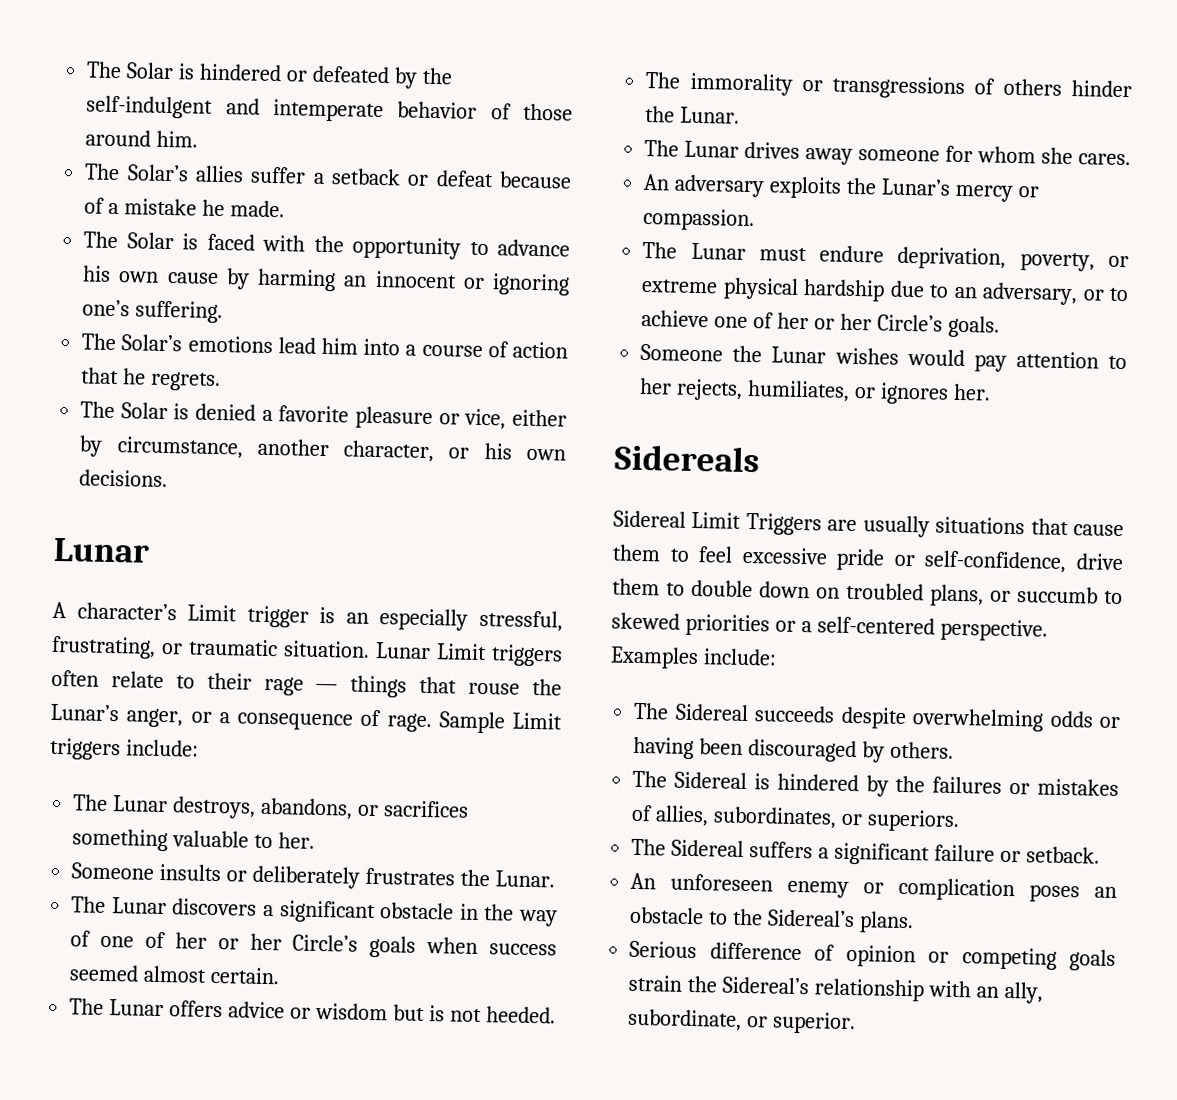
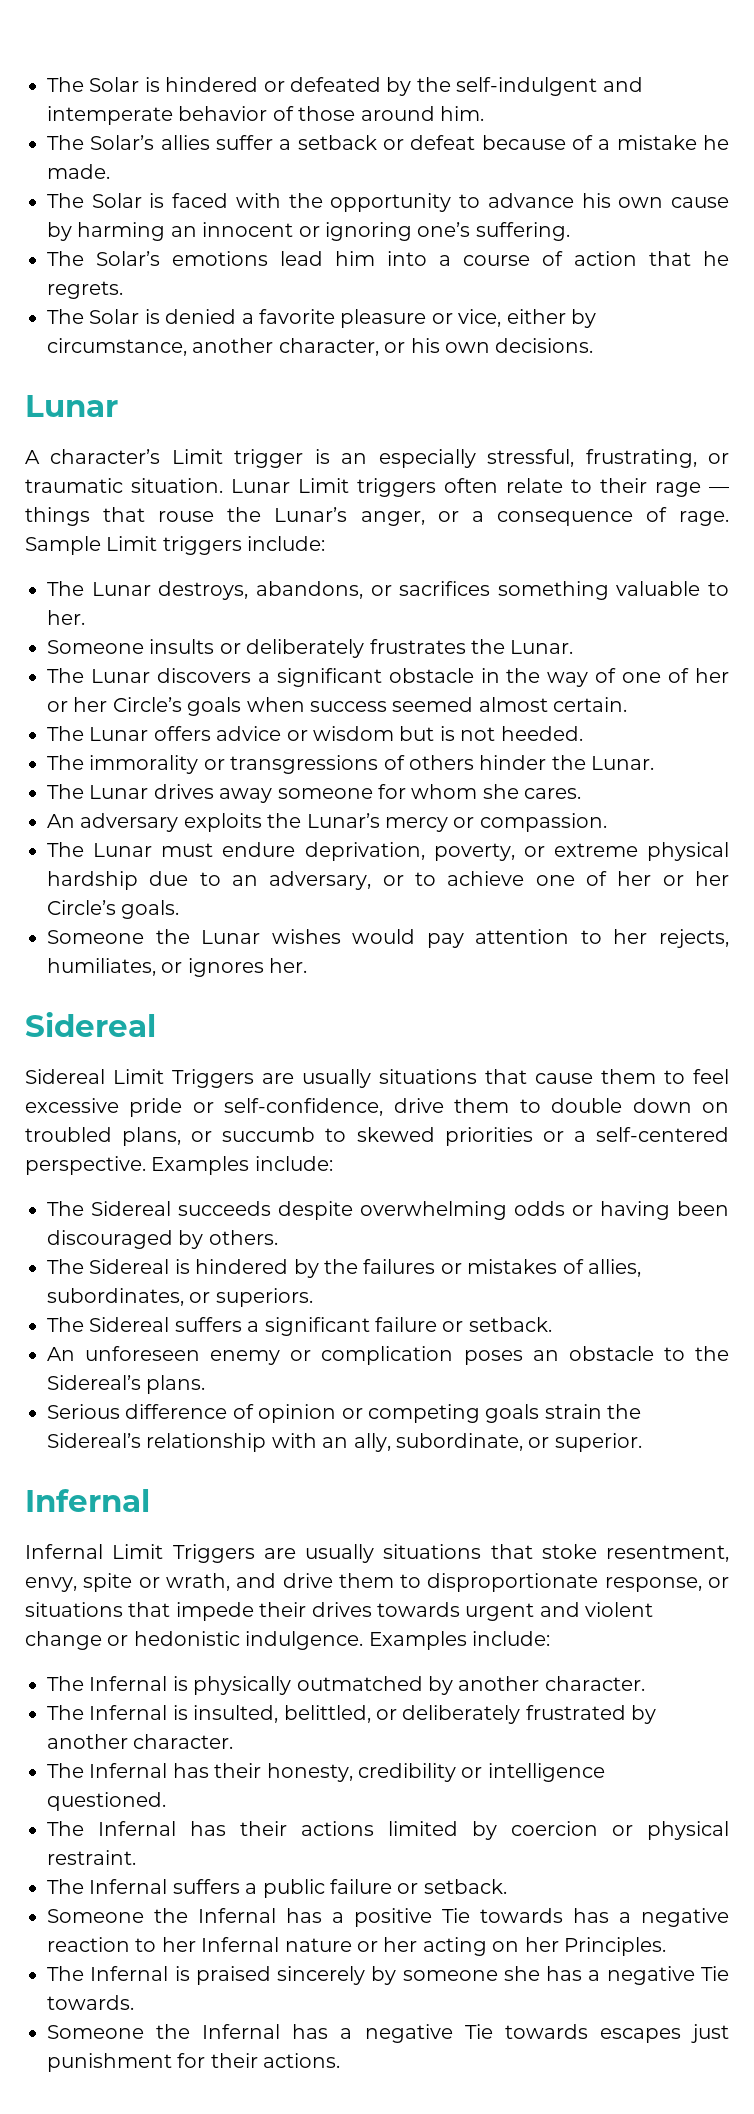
[614,444,760,473] Sidereals -> [25,1012,156,1037] Sidereal
(857, 1023) none -> [25,1489,150,1512] [25,1544,729,1563] [25,1573,729,1592] [25,1602,654,1621] [25,1631,550,1650] [47,1676,645,1695] [47,1705,657,1724] [47,1734,234,1749] [47,1763,605,1782] [47,1792,166,1811] [47,1821,729,1840] [47,1850,136,1865] [47,1879,507,1898] [47,1908,729,1927] [47,1937,666,1956] [47,1966,729,1985] [47,1995,134,2010] [47,2024,729,2043] [47,2053,341,2072] // Infernal // Infernal Limit Triggers are usually situations that stoke resentment, envy, spite or wrath, and drive them to disproportionate response, or situations that impede their drives towards urgent and violent change or hedonistic indulgence. Examples include: // The Infernal is physically outmatched by another character. // The Infernal is insulted, belittled, or deliberately frustrated by another character. // The Infernal has their honesty, credibility or intelligence questioned. // The Infernal has their actions limited by coercion or physical restraint. // The Infernal suffers a public failure or setback. // Someone the Infernal has a positive Tie towards has a negative reaction to her Infernal nature or her acting on her Principles. // The Infernal is praised sincerely by someone she has a negative Tie towards. // Someone the Infernal has a negative Tie towards escapes just punishment for their actions.

